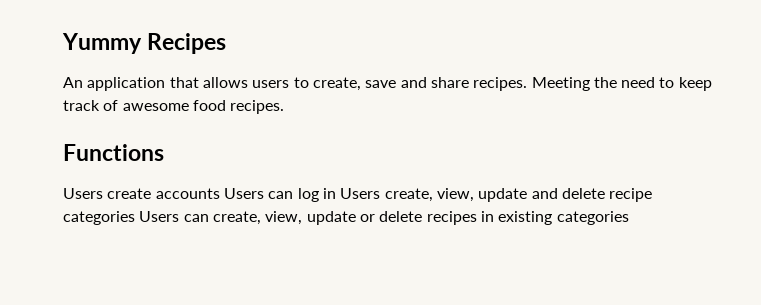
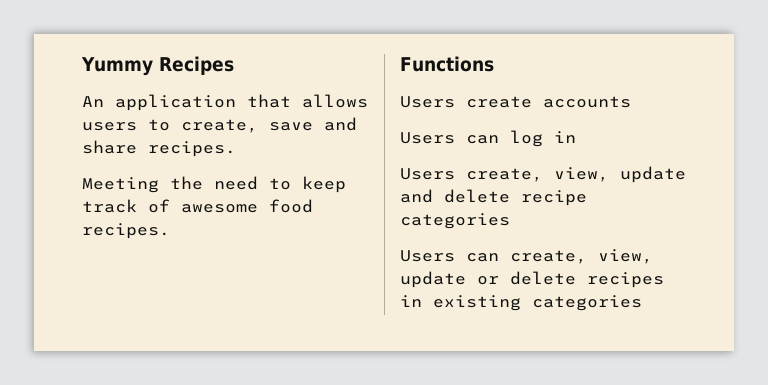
(528, 84) none -> (236, 149) //
(220, 193) none -> (631, 102) //
(336, 193) none -> (576, 137) //
(135, 218) none -> (510, 221) //

